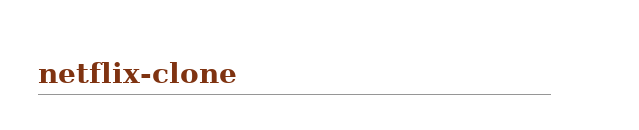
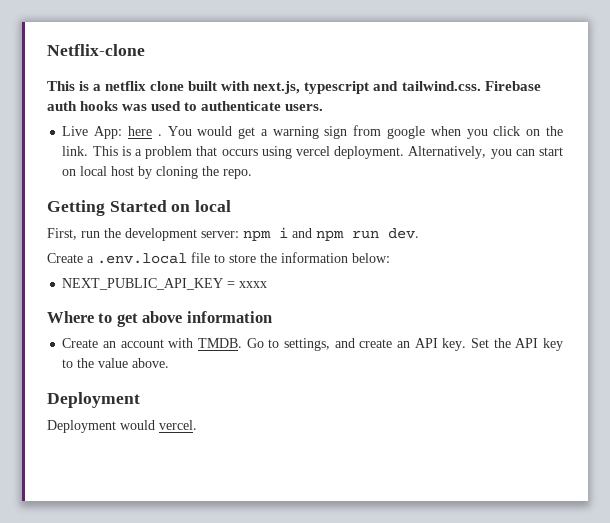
[38,62,237,83] netflix-clone -> [47,44,145,56] [47,81,541,94] [47,101,324,111] [62,125,564,139] [62,146,563,159] [62,166,253,179] [47,200,232,216] [47,227,419,241] [47,252,390,264] [62,278,268,290] [47,311,272,327] [62,338,564,351] [62,358,170,368] [47,392,140,408] [47,420,197,433] Netflix-clone // This is a netflix clone built with next.js, typescript and tailwind.css. Firebase auth hooks was used to authenticate users. // Live App: here . You would get a warning sign from google when you click on the link. This is a problem that occurs using vercel deployment. Alternatively, you can start on local host by cloning the repo. // Getting Started on local // First, run the development server: npm i and npm run dev. // Create a .env.local file to store the information below: // NEXT_PUBLIC_API_KEY = xxxx // Where to get above information // Create an account with TMDB. Go to settings, and create an API key. Set the API key to the value above. // Deployment // Deployment would vercel.

